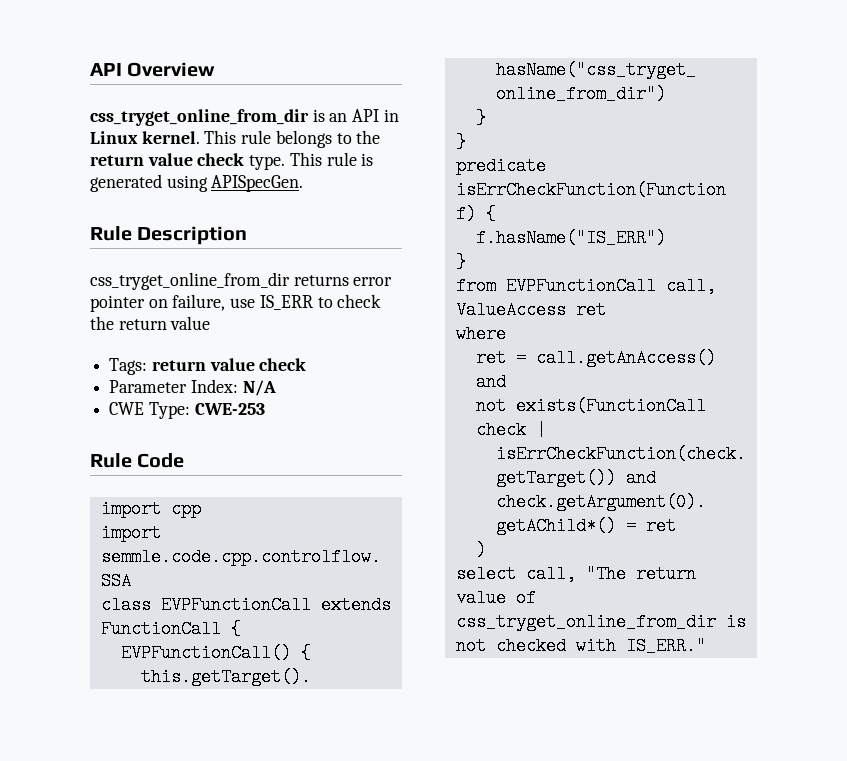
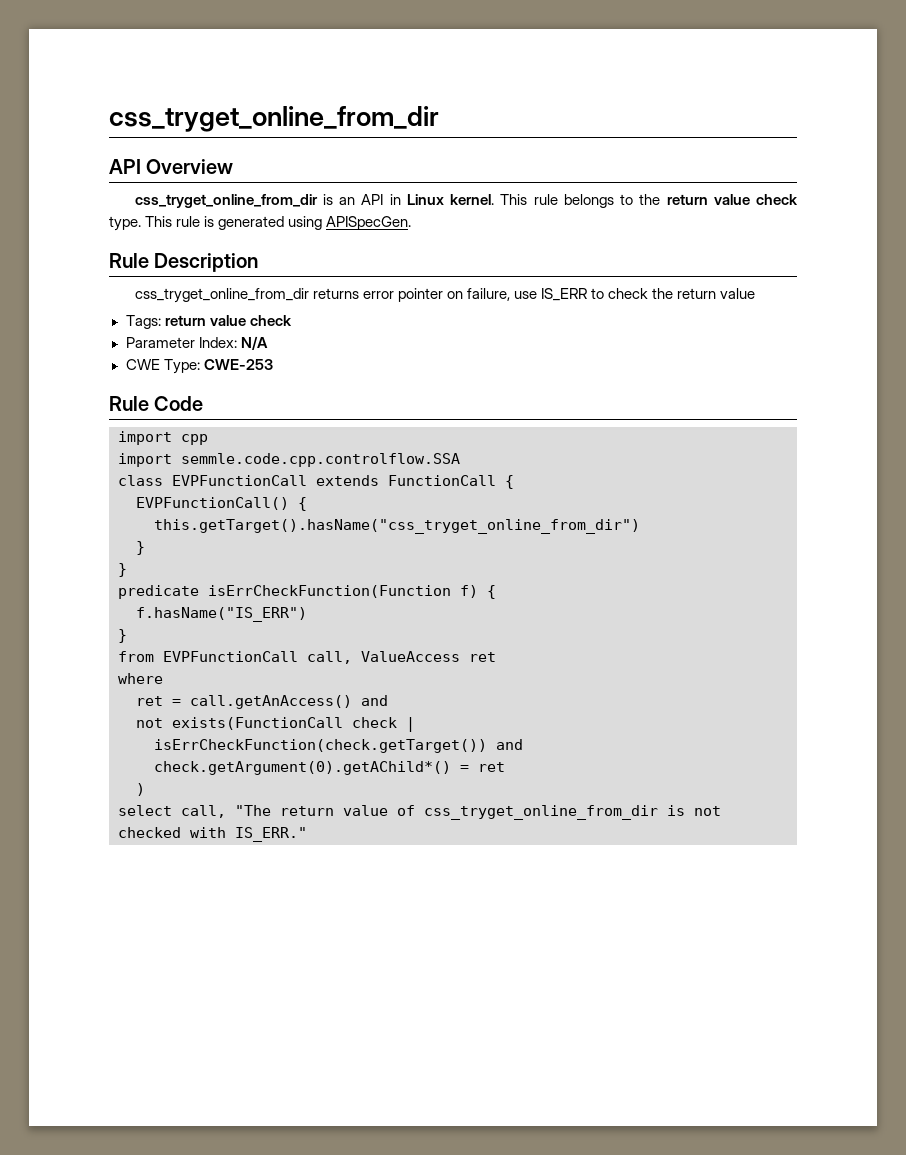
(90, 69) none -> [109,106,439,132] css_tryget_online_from_dir //

